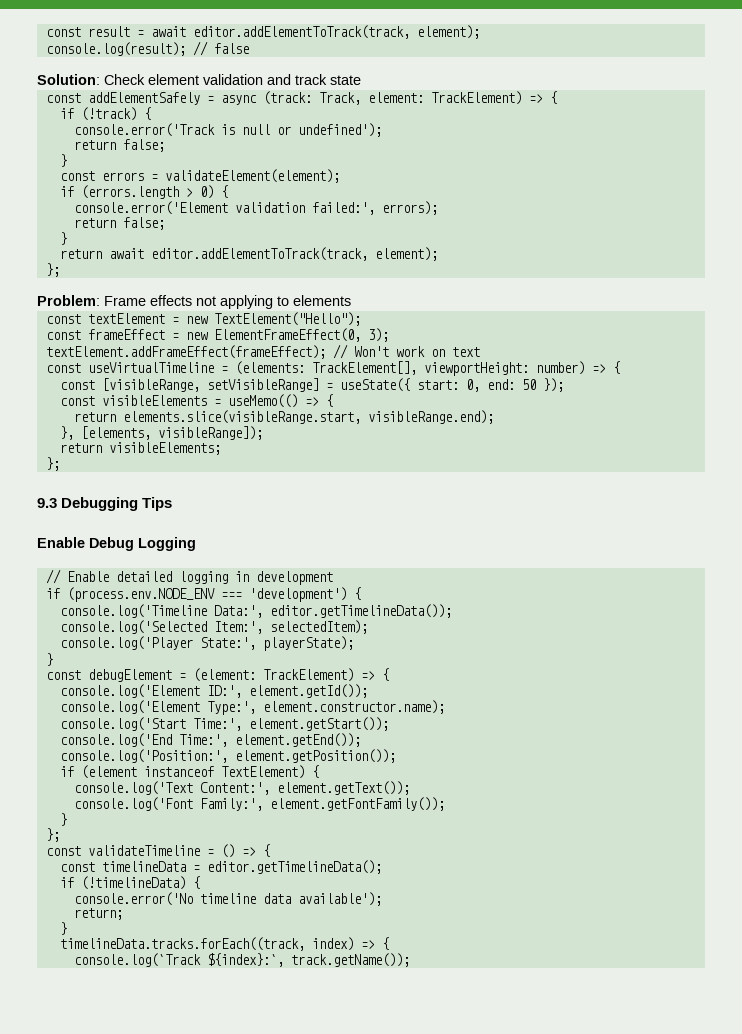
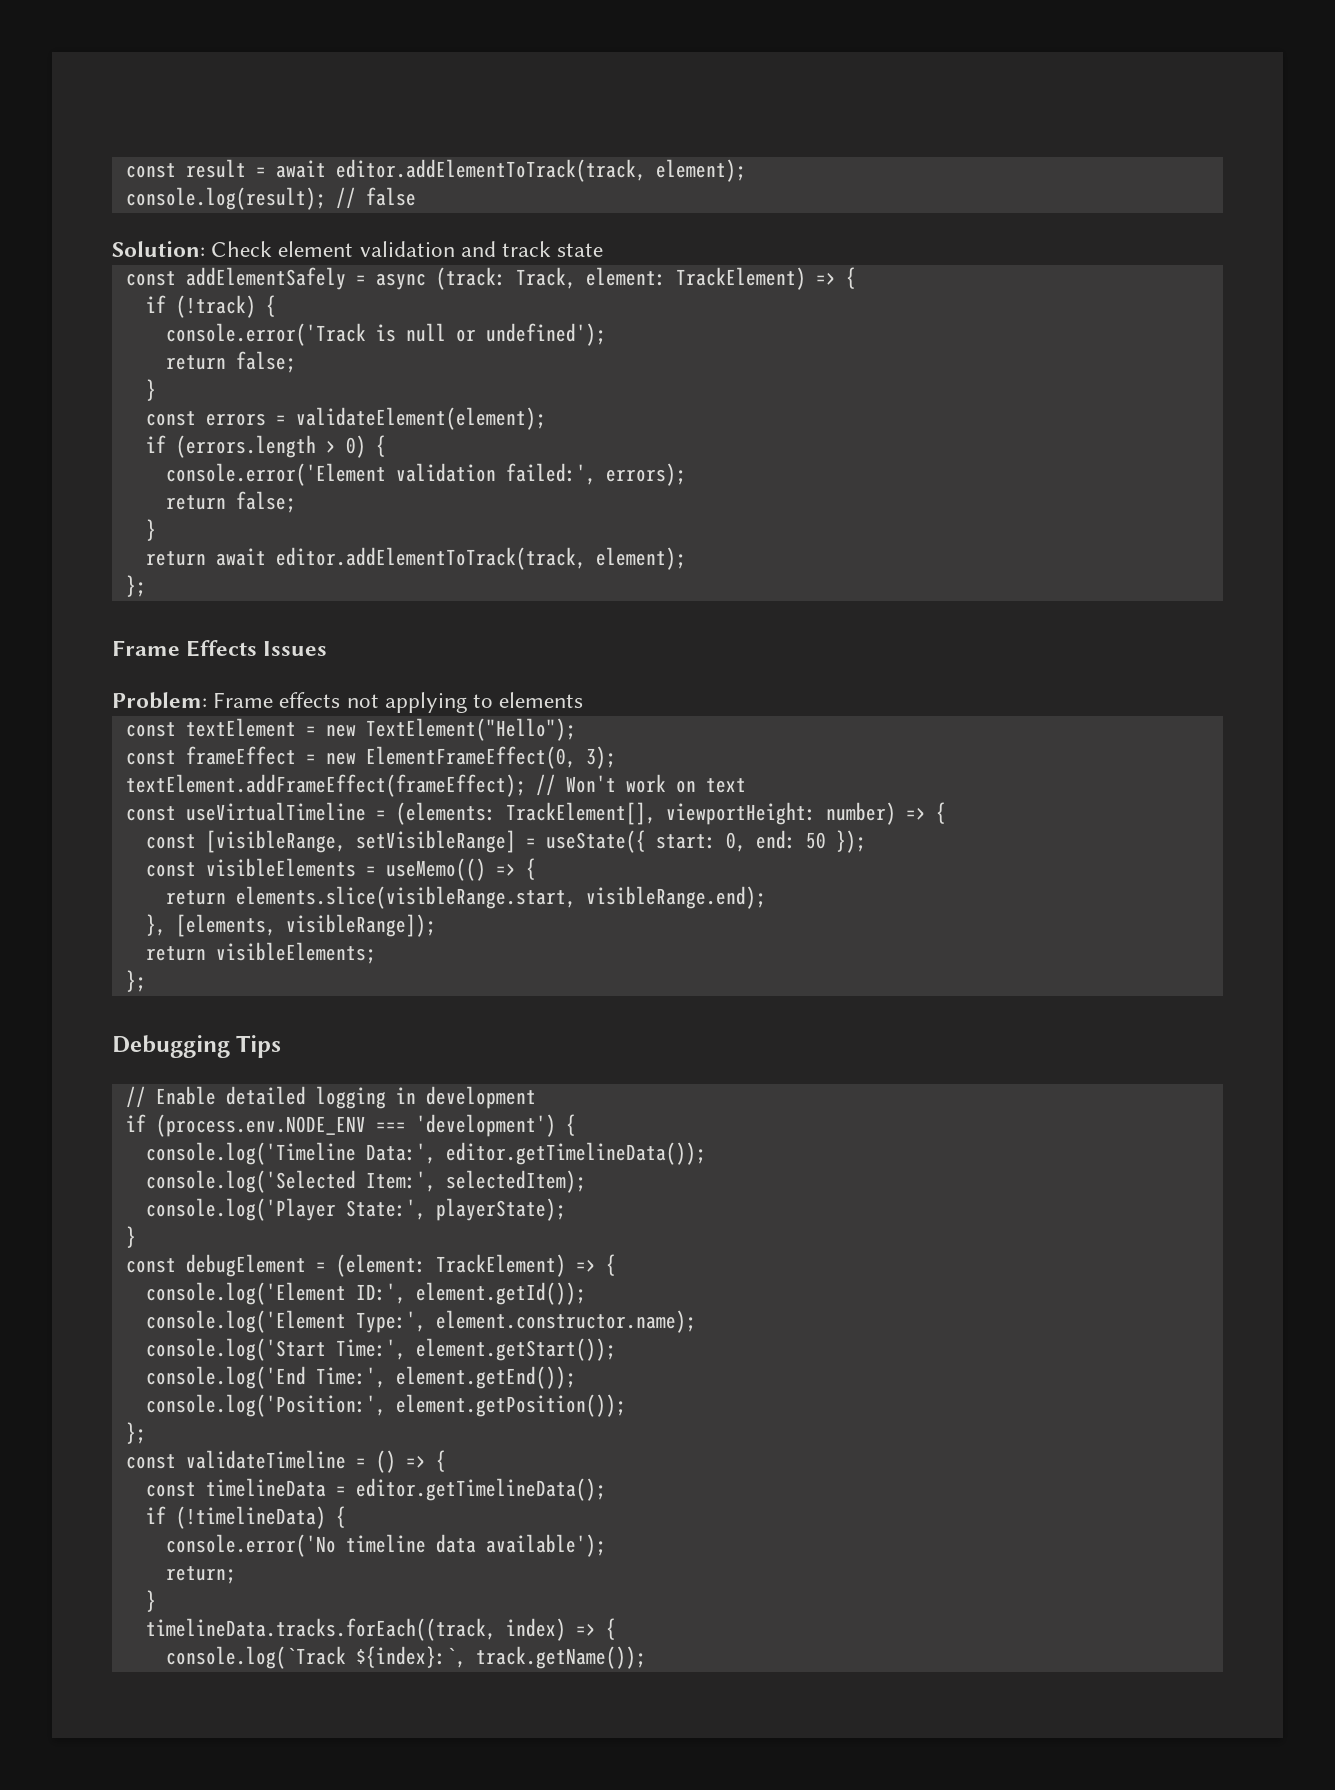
(60, 270) none -> [112,640,328,657] // Frame Effects Issues
[37,498,57,508] 9.3 -> (146, 981) none
[37,537,196,551] // Enable Debug Logging -> (282, 1046) none
[59,765,319,779] [73,781,410,795] [73,797,445,811] [59,813,67,826] // if (element instanceof TextElement) { // console.log('Text Content:', element.getText()); // console.log('Font Family:', element.getFontFamily()); // } -> (626, 1405) none

